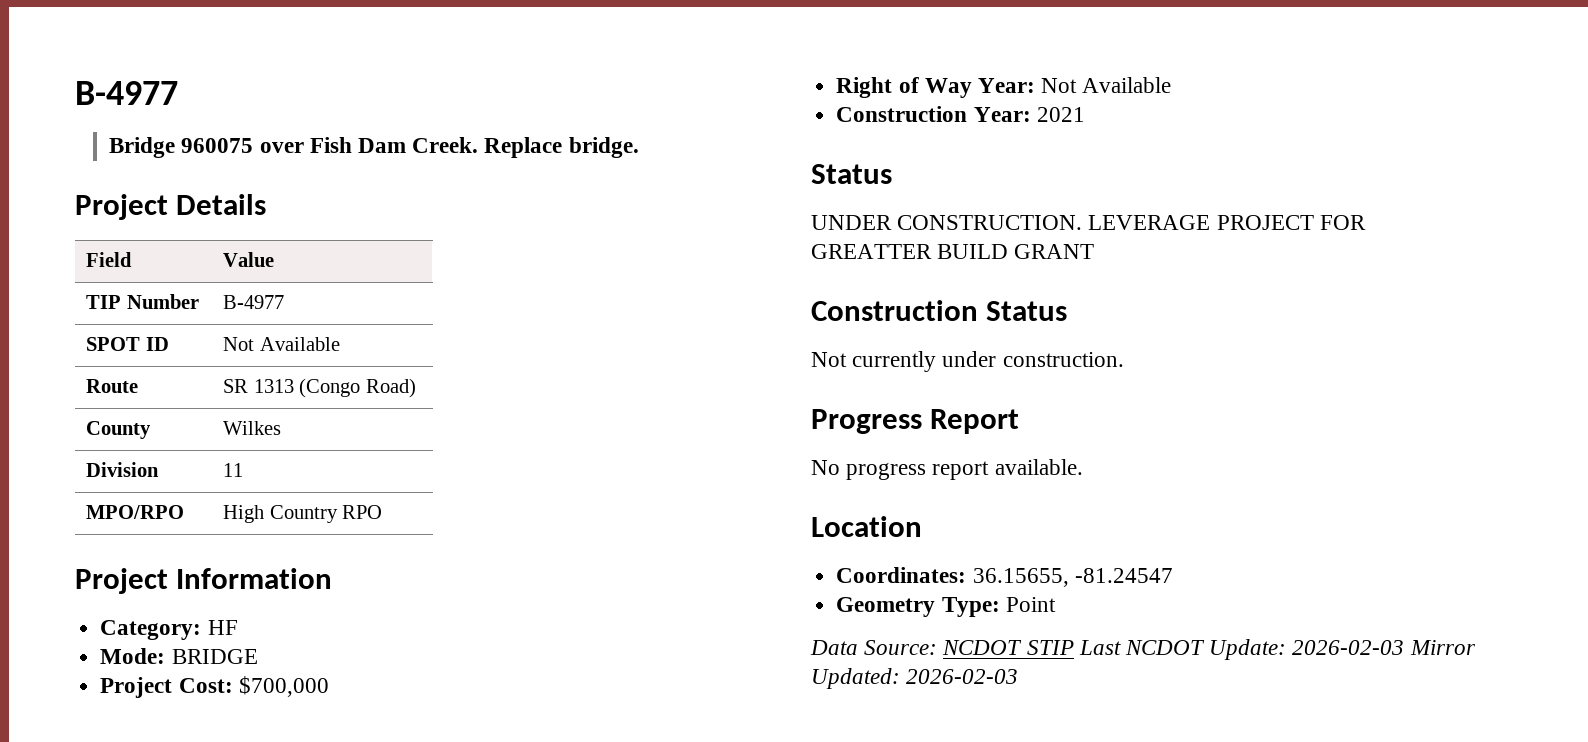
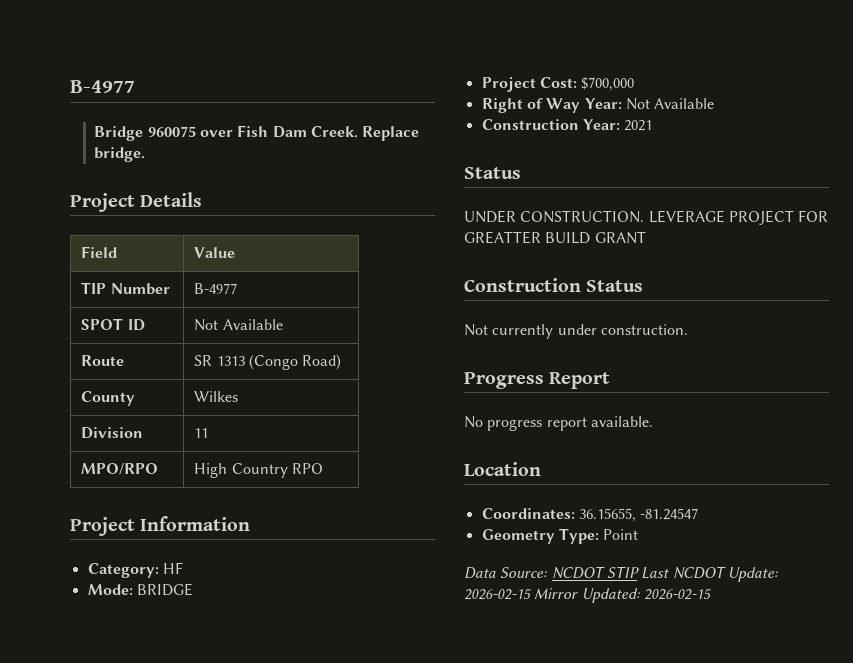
[1292,640,1405,655] 2026-02-03 -> [464,589,531,600] 2026-02-15
[906,669,1019,684] 2026-02-03 -> [643,589,711,600] 2026-02-15

